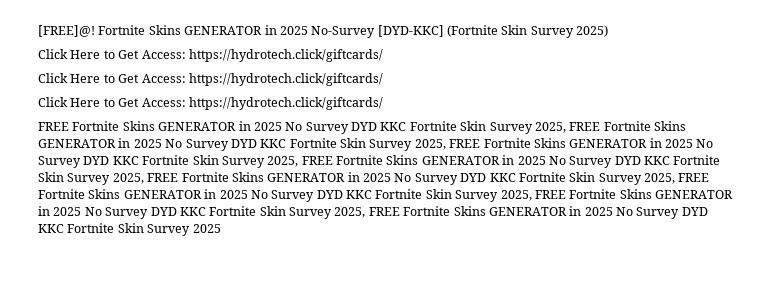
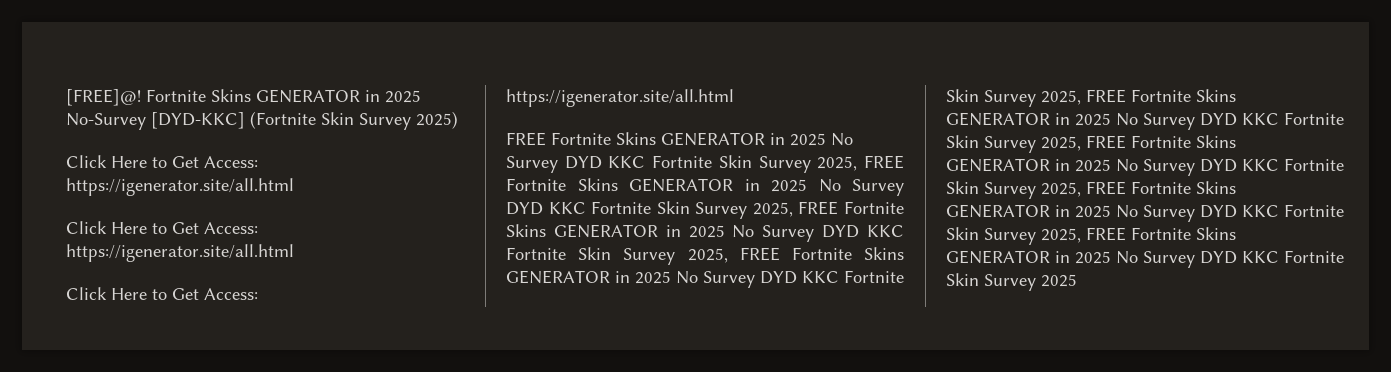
[188,49,383,62] [38,73,383,86] [38,97,383,110] https://hydrotech.click/giftcards/ // Click Here to Get Access: https://hydrotech.click/giftcards/ // Click Here to Get Access: https://hydrotech.click/giftcards/ -> [66,178,294,196] [66,221,258,234] [66,244,294,262] [66,287,258,300] [506,89,734,107] https://igenerator.site/all.html // Click Here to Get Access: https://igenerator.site/all.html // Click Here to Get Access: https://igenerator.site/all.html

